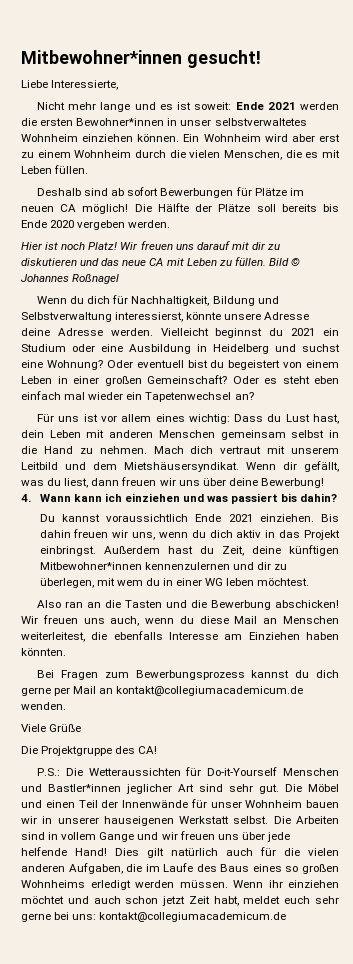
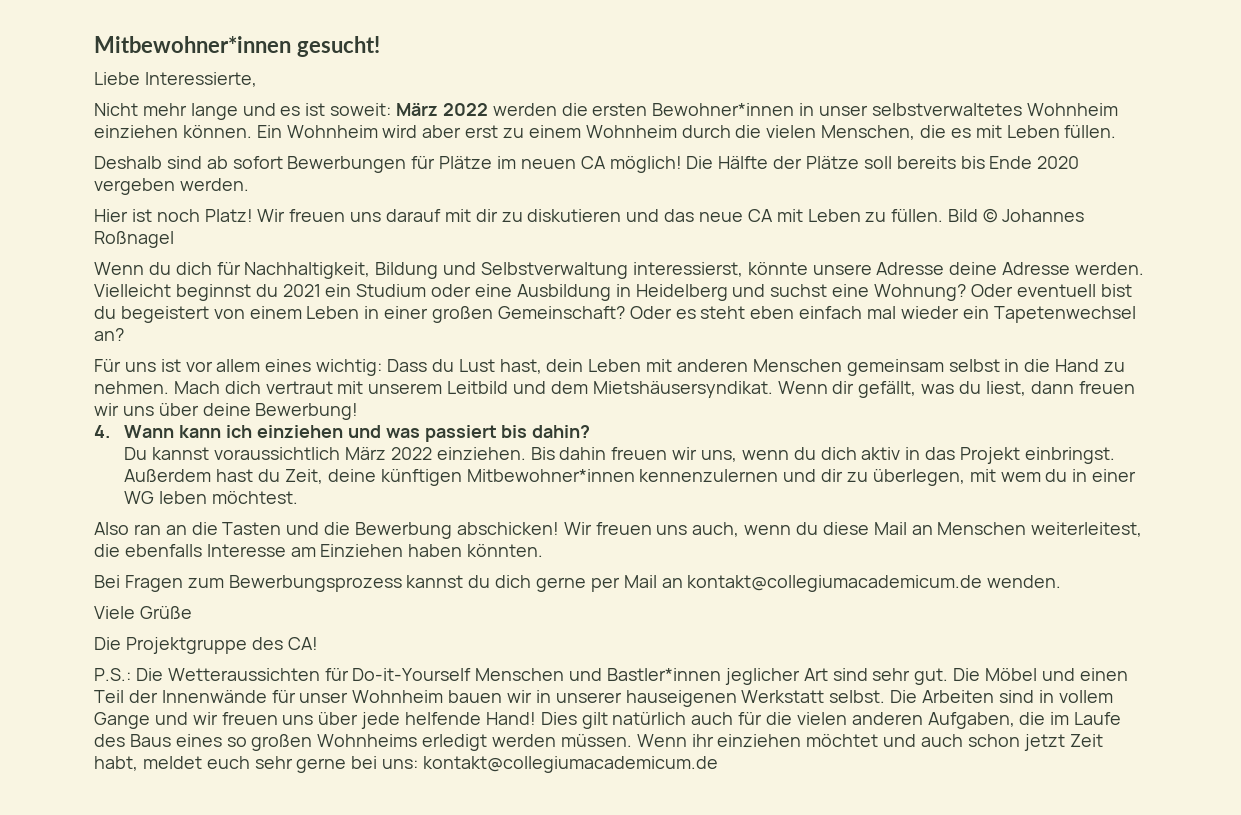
[235,102,296,110] Ende 2021 -> [396,103,488,116] März 2022
[195,514,253,522] Ende 2021 -> [344,447,432,460] März 2022

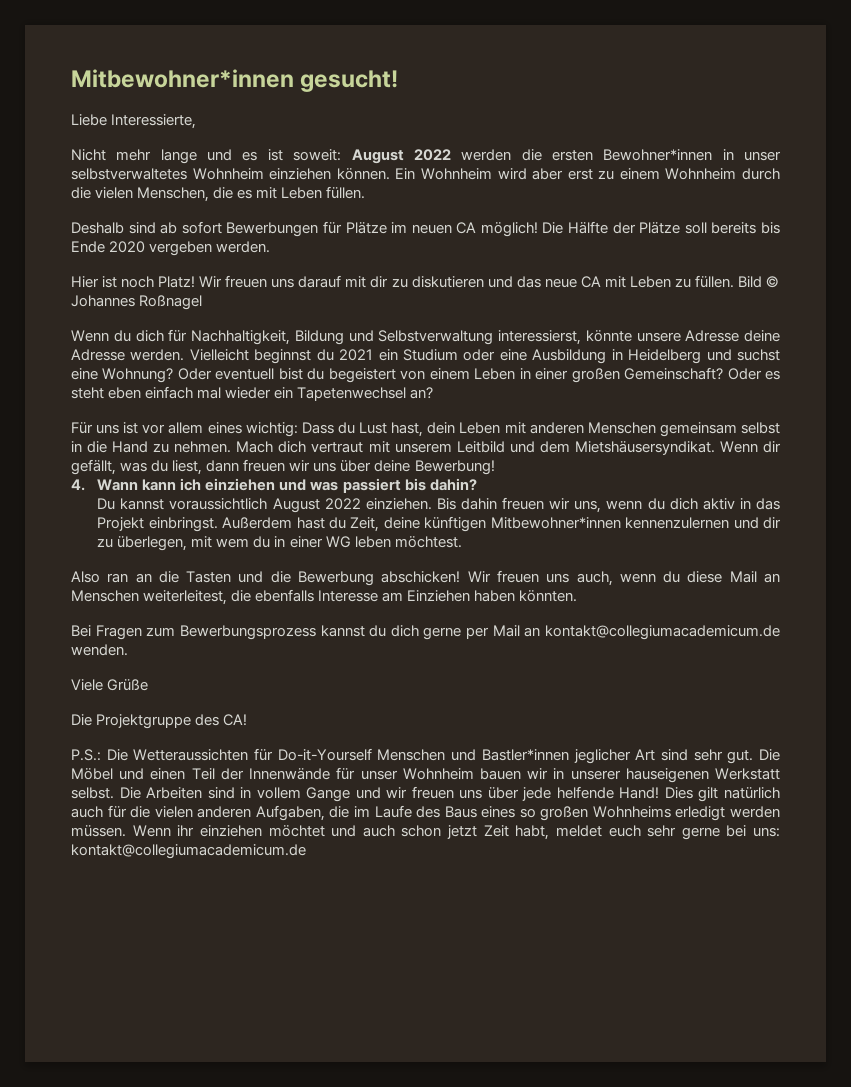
[396,103,439,116] März -> [351,149,404,164] August
[344,447,386,460] März -> [272,498,320,513] August

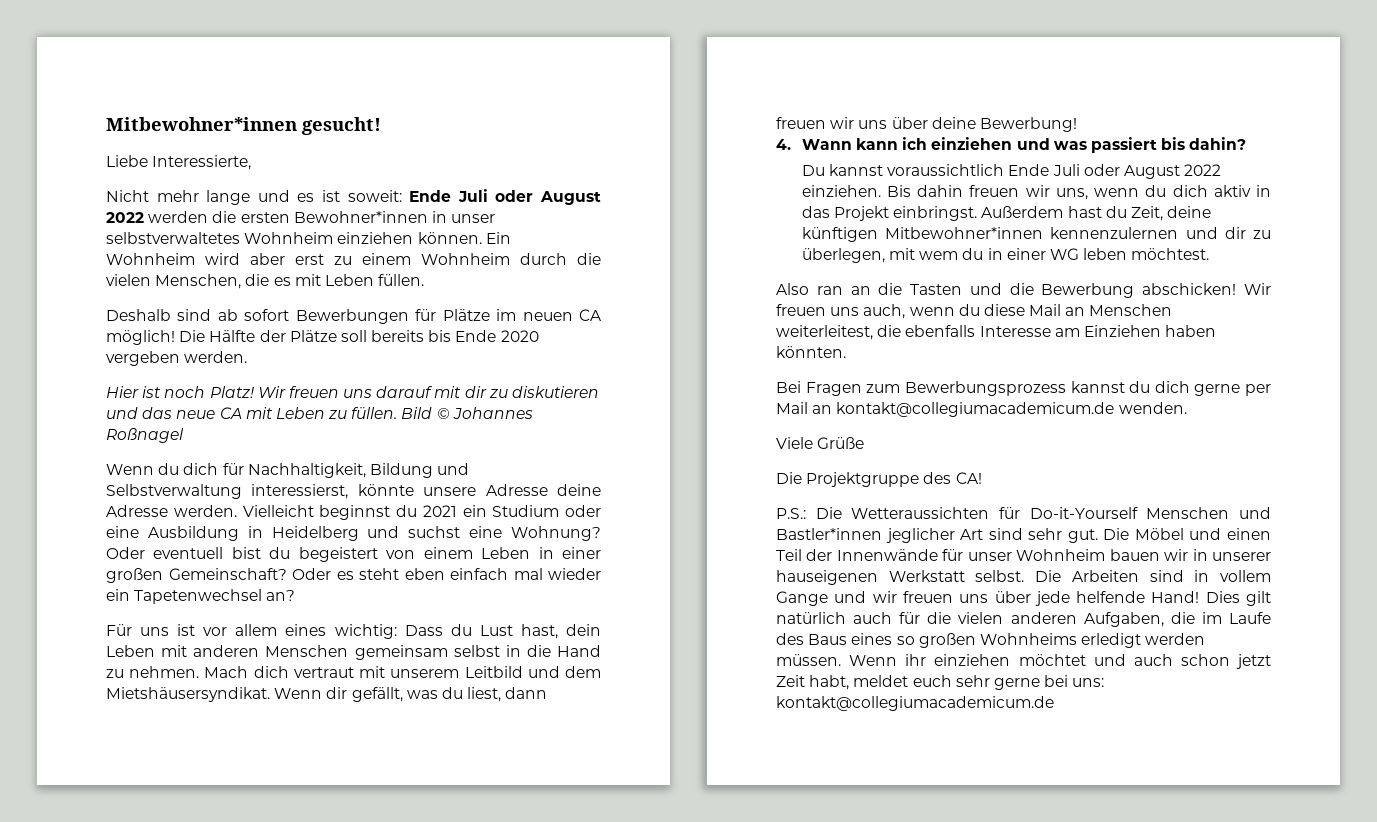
(342, 155) none -> [409,189,534,202] Ende Juli oder
(268, 504) none -> [1008,164,1120,176] Ende Juli oder

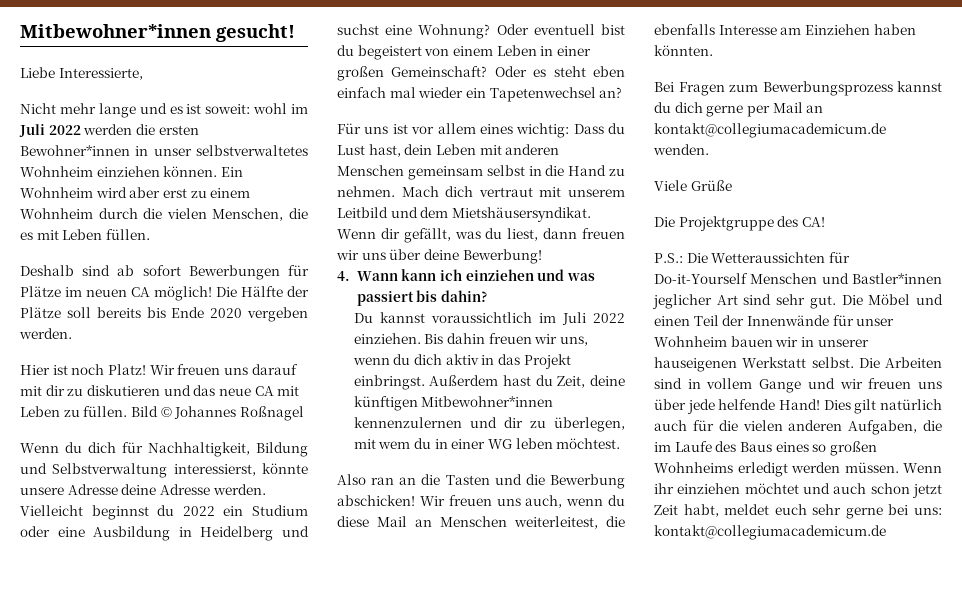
[409,189,601,205] Ende Juli oder August -> [253,103,308,114] [19,124,45,137] wohl im Juli
[422,505,457,517] 2021 -> [182,506,215,516] 2022
[1008,164,1180,179] Ende Juli oder August -> [538,312,586,325] im Juli

